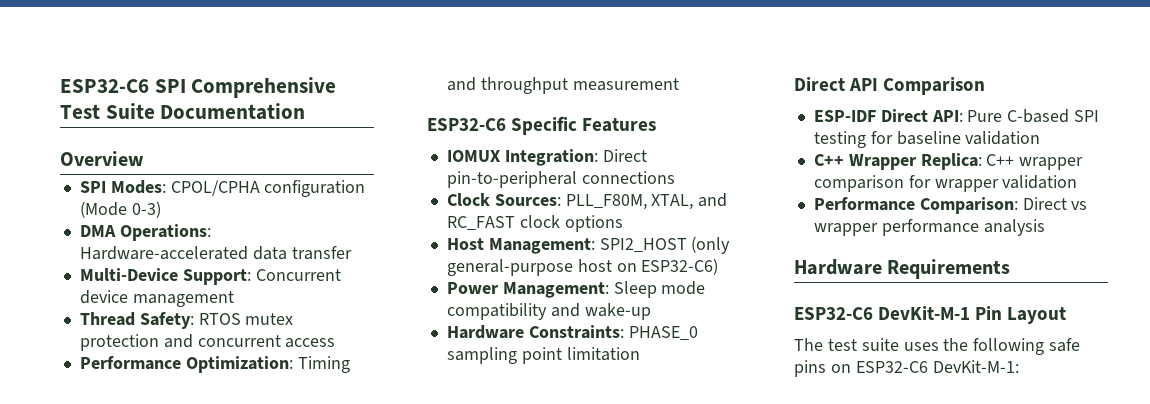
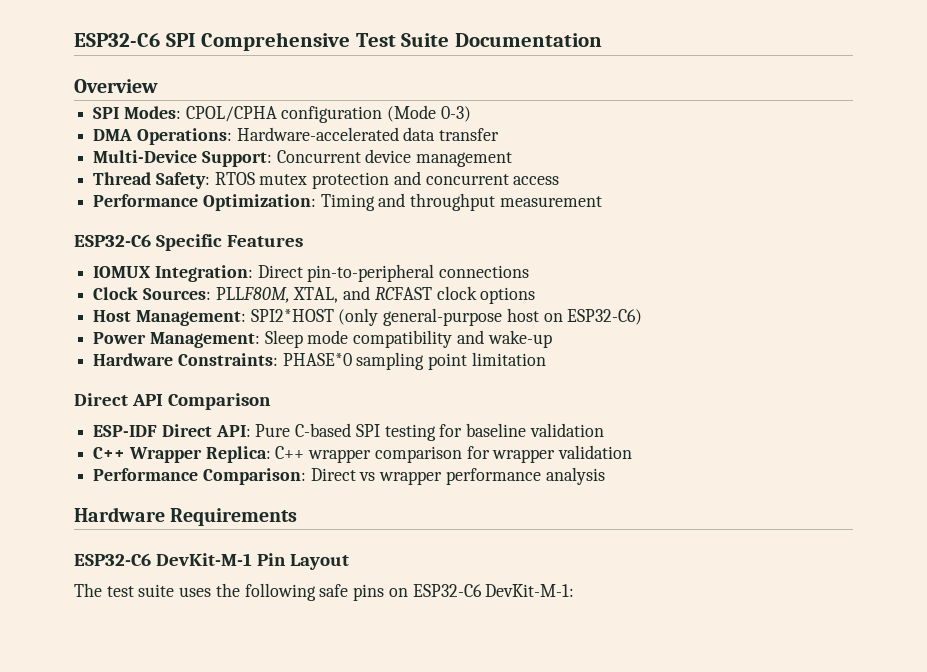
[565,194,647,210] PLL_F80M, -> [215,287,290,303] PLLF80M,
[446,216,515,230] RC_FAST -> [374,287,432,300] RCFAST
[599,238,687,252] SPI2_HOST -> [250,309,334,322] SPI2*HOST
[628,326,698,340] PHASE_0 -> [282,353,352,366] PHASE*0

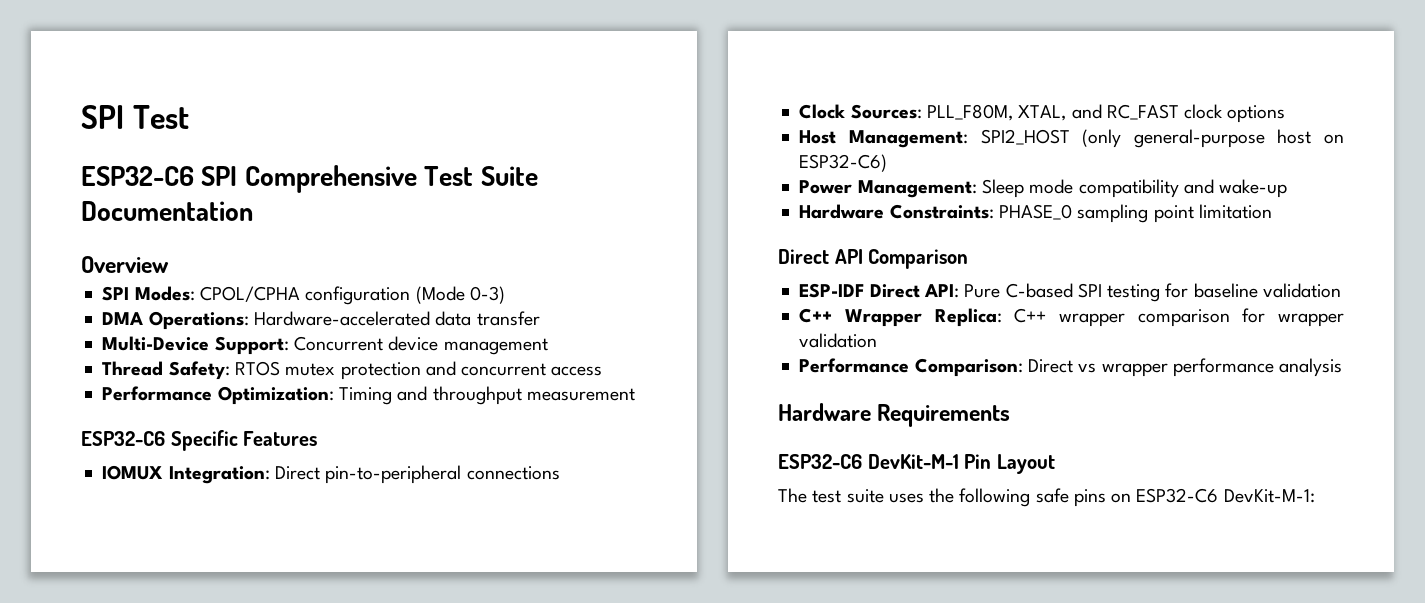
(74, 40) none -> [81,105,189,129] SPI Test //
[215,287,290,303] PLLF80M, -> [926,104,1013,121] PLL_F80M,
[374,287,432,300] RCFAST -> [1106,104,1179,120] RC_FAST
[250,309,334,322] SPI2*HOST -> [980,129,1070,145] SPI2_HOST
[282,353,352,366] PHASE*0 -> [998,204,1072,220] PHASE_0

